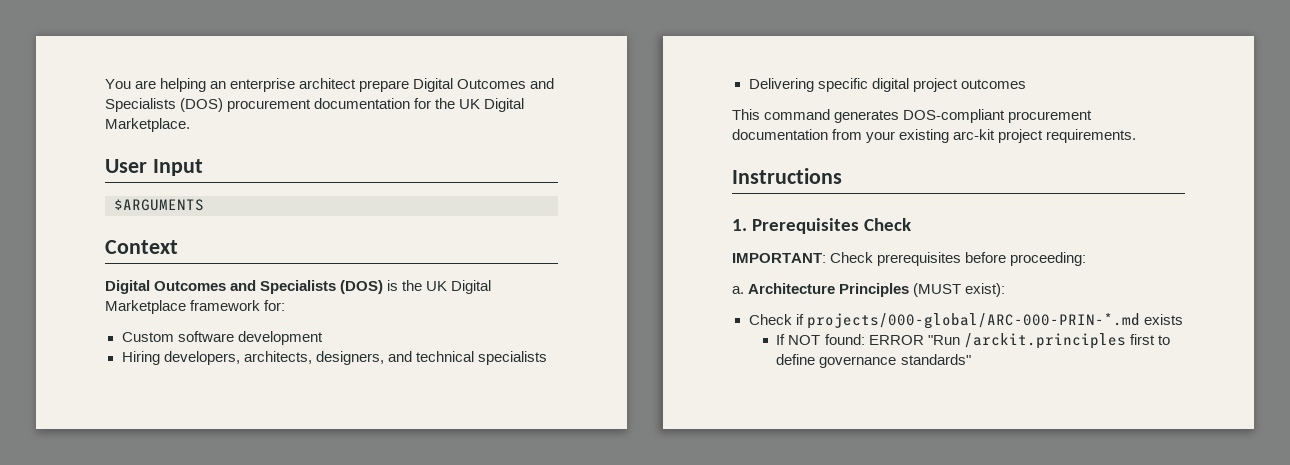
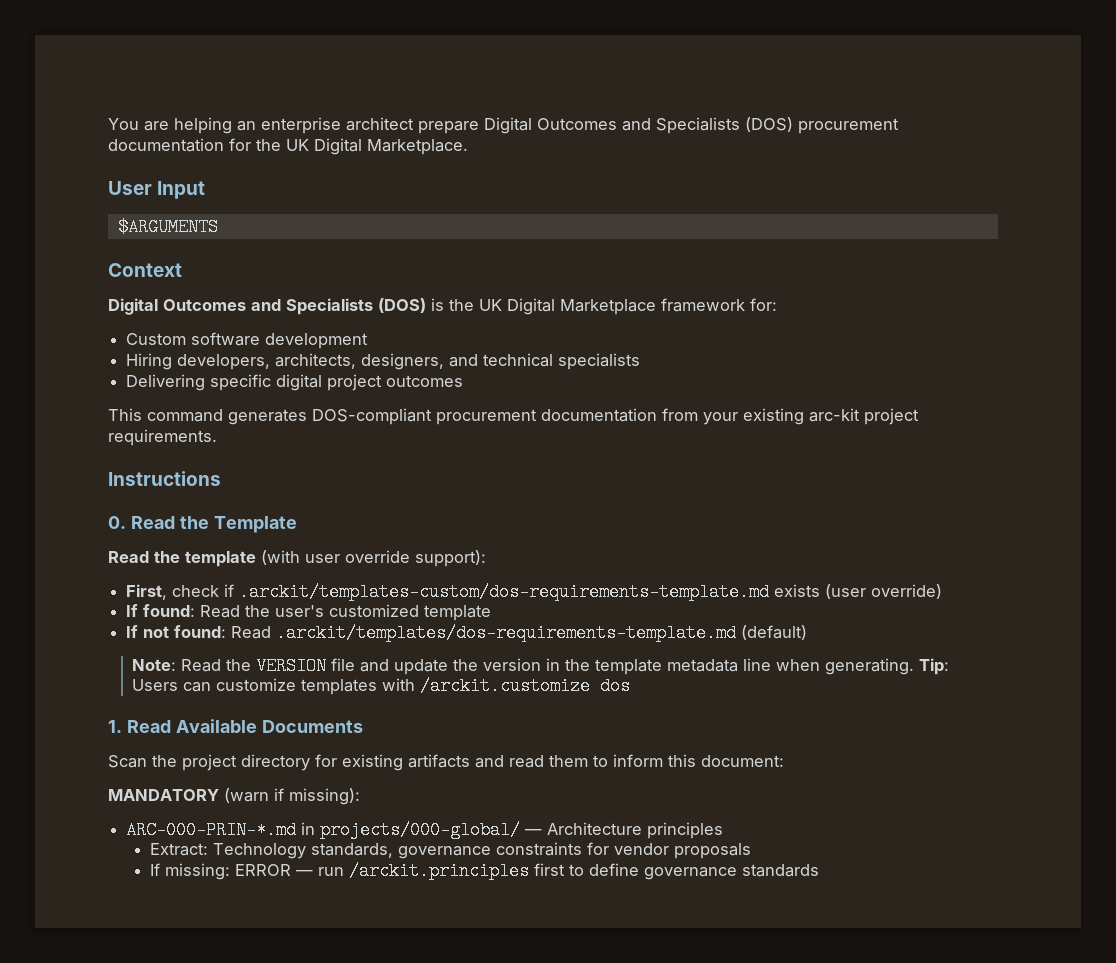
[732,218,911,234] [732,252,1087,266] [732,283,1006,297] [748,313,1140,329] 1. Prerequisites Check // IMPORTANT: Check prerequisites before proceeding: // a. Architecture Principles (MUST exist): // Check if projects/000-global/ARC-000-PRIN-*.md -> [108,516,297,533] [108,550,486,567] [126,583,770,601] 0. Read the Template // Read the template (with user override support): // First, check if .arckit/templates-custom/dos-requirements-template.md
[776,334,960,345] // If NOT found: ERROR "Run -> [825,584,943,599] [126,604,492,621] [126,624,808,642] [132,657,950,675] [132,677,631,695] [108,719,363,733] [108,754,784,771] [108,788,360,805] [126,821,724,839] [150,842,752,859] [150,863,345,880] (user override) // If found: Read the user's customized template // If not found: Read .arckit/templates/dos-requirements-template.md (default) // Note: Read the VERSION file and update the version in the template metadata line when generating. Tip: Users can customize templates with /arckit.customize dos // 1. Read Available Documents // Scan the project directory for existing artifacts and read them to inform this document: // MANDATORY (warn if missing): // ARC-000-PRIN-*.md in projects/000-global/ — Architecture principles // Extract: Technology standards, governance constraints for vendor proposals // If missing: ERROR — run
[900,354,971,365] standards" -> [742,864,820,877] standards

